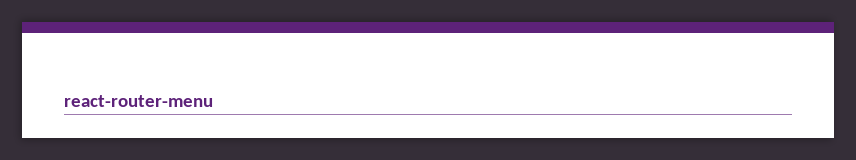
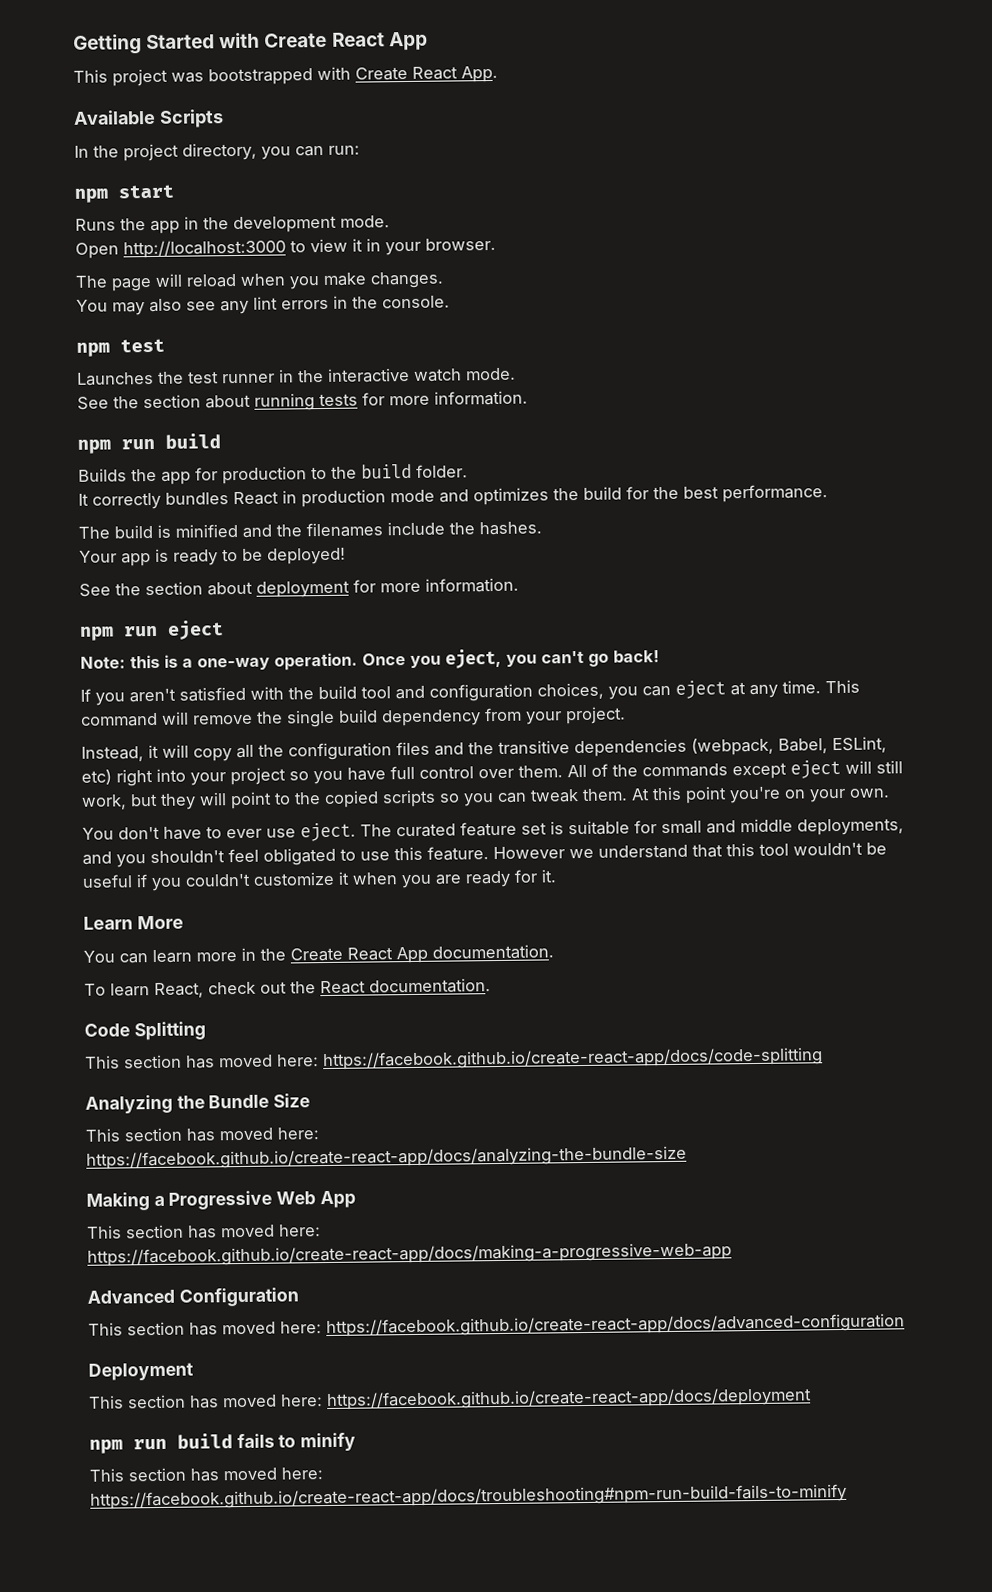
[64,95,213,107] react-router-menu -> [73,31,428,55] [73,65,498,87] [73,109,224,128] [74,142,360,162] [74,184,174,203] [75,215,390,235] [75,237,496,259] [75,271,444,292] [76,295,450,316] [76,338,165,357] [77,367,516,386] [77,390,528,411] [77,433,221,454] [78,463,468,485] [78,484,828,510] [78,521,542,539] [79,547,346,567] [79,577,519,598] [79,620,224,641] [80,648,660,671] [80,679,860,706] [81,706,626,728] [81,736,887,762] [81,759,903,787] [81,786,890,810] [82,818,904,842] [82,842,887,868] [82,869,557,892] [83,915,184,930] [83,944,554,964] [84,978,491,999] [84,1021,206,1041] [85,1047,823,1071] [85,1093,311,1114] [85,1127,319,1142] [86,1145,687,1170] [86,1190,356,1211] [86,1224,321,1239] [87,1242,732,1267] [87,1287,299,1307] [88,1313,905,1338] [88,1362,194,1381] [88,1387,812,1411] [89,1432,357,1454] [89,1467,323,1482] [90,1483,847,1510] Getting Started with Create React App // This project was bootstrapped with Create React App. // Available Scripts // In the project directory, you can run: // npm start // Runs the app in the development mode. // Open http://localhost:3000 to view it in your browser. // The page will reload when you make changes. // You may also see any lint errors in the console. // npm test // Launches the test runner in the interactive watch mode. // See the section about running tests for more information. // npm run build // Builds the app for production to the build folder. // It correctly bundles React in production mode and optimizes the build for the best performance. // The build is minified and the filenames include the hashes. // Your app is ready to be deployed! // See the section about deployment for more information. // npm run eject // Note: this is a one-way operation. Once you eject, you can't go back! // If you aren't satisfied with the build tool and configuration choices, you can eject at any time. This command will remove the single build dependency from your project. // Instead, it will copy all the configuration files and the transitive dependencies (webpack, Babel, ESLint, etc) right into your project so you have full control over them. All of the commands except eject will still work, but they will point to the copied scripts so you can tweak them. At this point you're on your own. // You don't have to ever use eject. The curated feature set is suitable for small and middle deployments, and you shouldn't feel obligated to use this feature. However we understand that this tool wouldn't be useful if you couldn't customize it when you are ready for it. // Learn More // You can learn more in the Create React App documentation. // To learn React, check out the React documentation. // Code Splitting // This section has moved here: https://facebook.github.io/create-react-app/docs/code-splitting // Analyzing the Bundle Size // This section has moved here: https://facebook.github.io/create-react-app/docs/analyzing-the-bundle-size // Making a Progressive Web App // This section has moved here: https://facebook.github.io/create-react-app/docs/making-a-progressive-web-app // Advanced Configuration // This section has moved here: https://facebook.github.io/create-react-app/docs/advanced-configuration // Deployment // This section has moved here: https://facebook.github.io/create-react-app/docs/deployment // npm run build fails to minify // This section has moved here: https://facebook.github.io/create-react-app/docs/troubleshooting#npm-run-build-fails-to-minify

